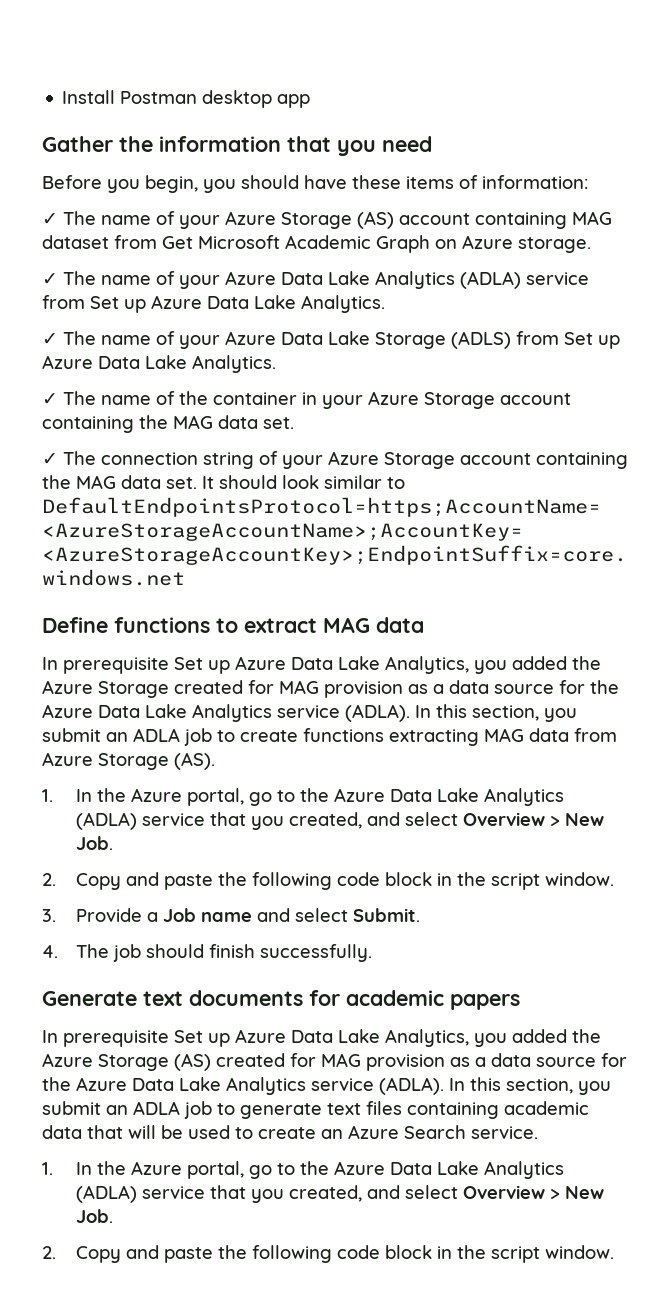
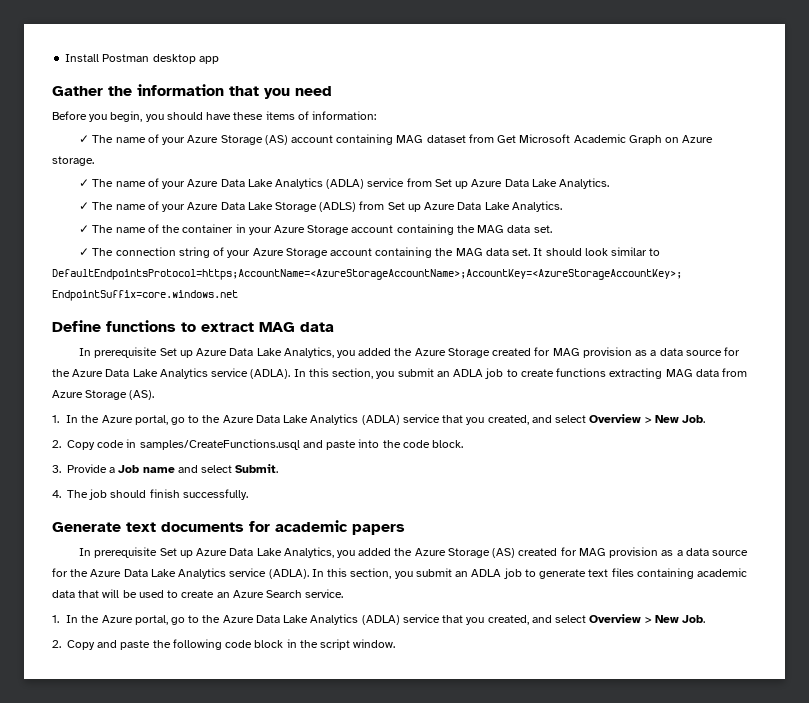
[125,872,614,890] and paste the following code block in the script window. -> [97,439,464,450] code in samples/CreateFunctions.usql and paste into the code block.

